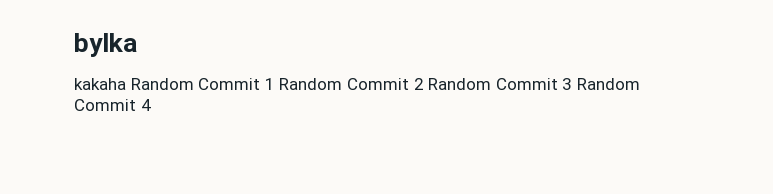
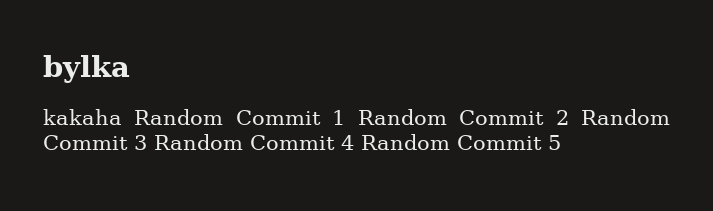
(151, 105) none -> [361,134,561,150] Random Commit 5

